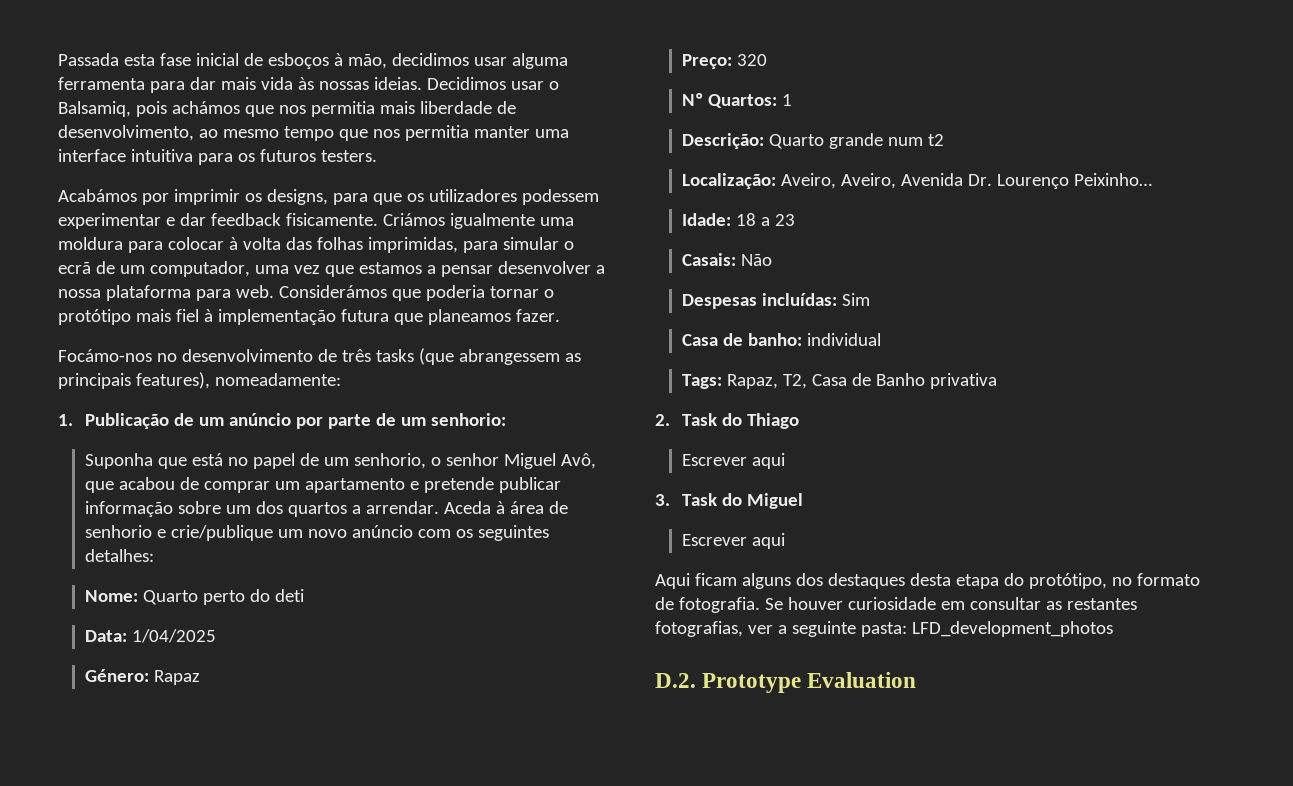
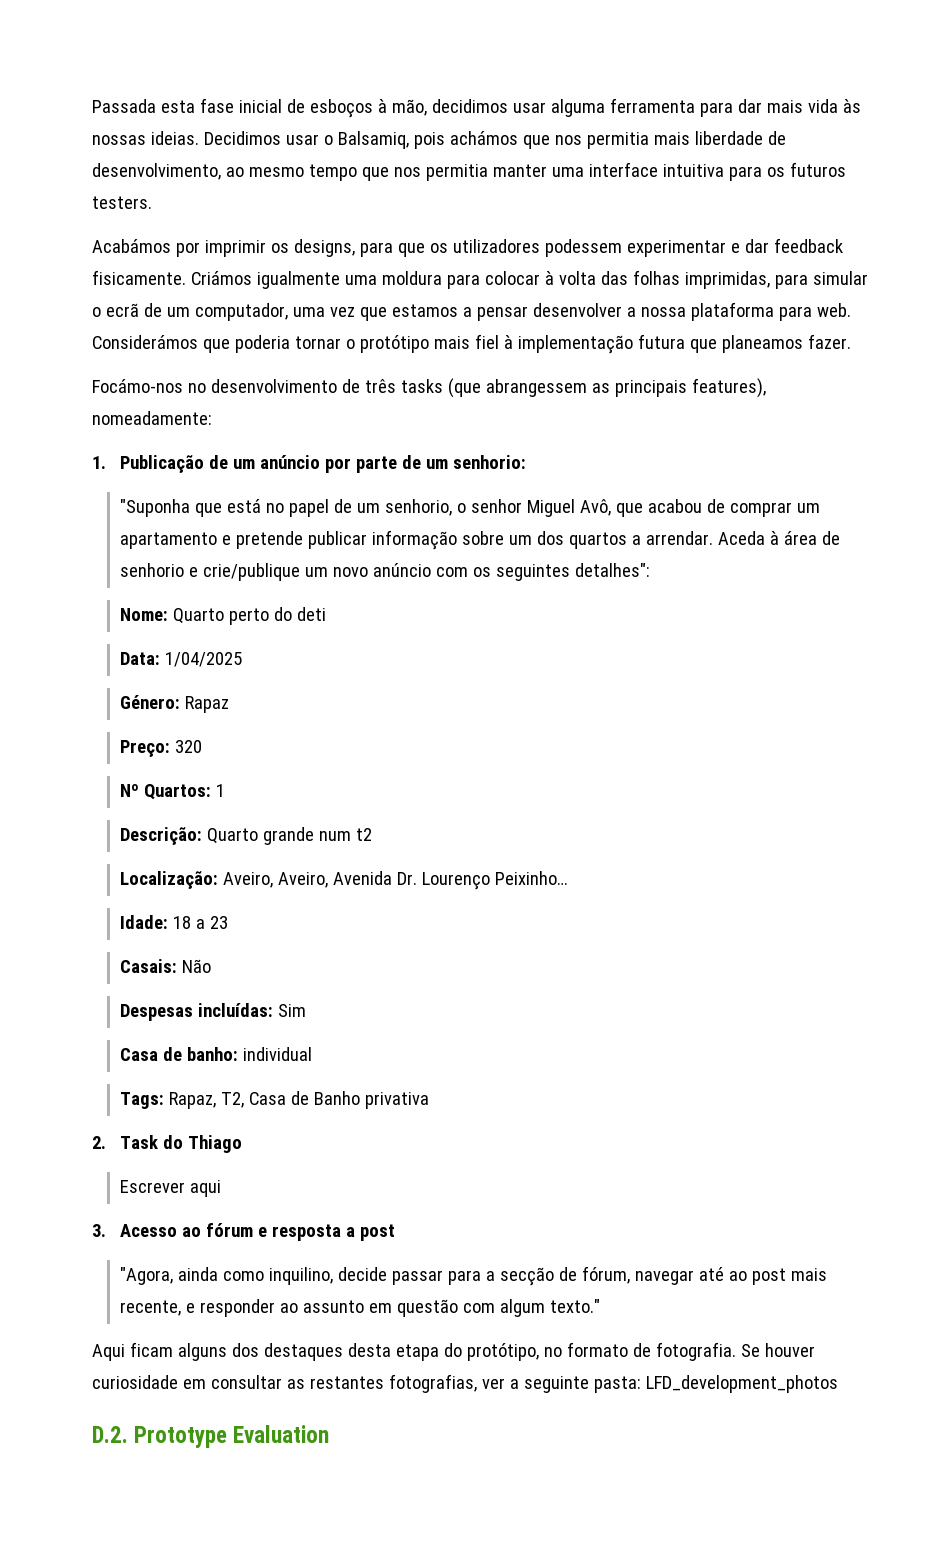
[85,453,154,469] Suponha -> [119,499,190,517] "Suponha
[85,549,155,562] detalhes: -> [574,563,650,577] detalhes":
[682,493,804,509] [682,533,786,549] Task do Miguel // Escrever aqui -> [119,1223,395,1241] [119,1266,827,1286] [119,1299,600,1317] Acesso ao fórum e resposta a post // "Agora, ainda como inquilino, decide passar para a secção de fórum, navegar até ao post mais recente, e responder ao assunto em questão com algum texto."

